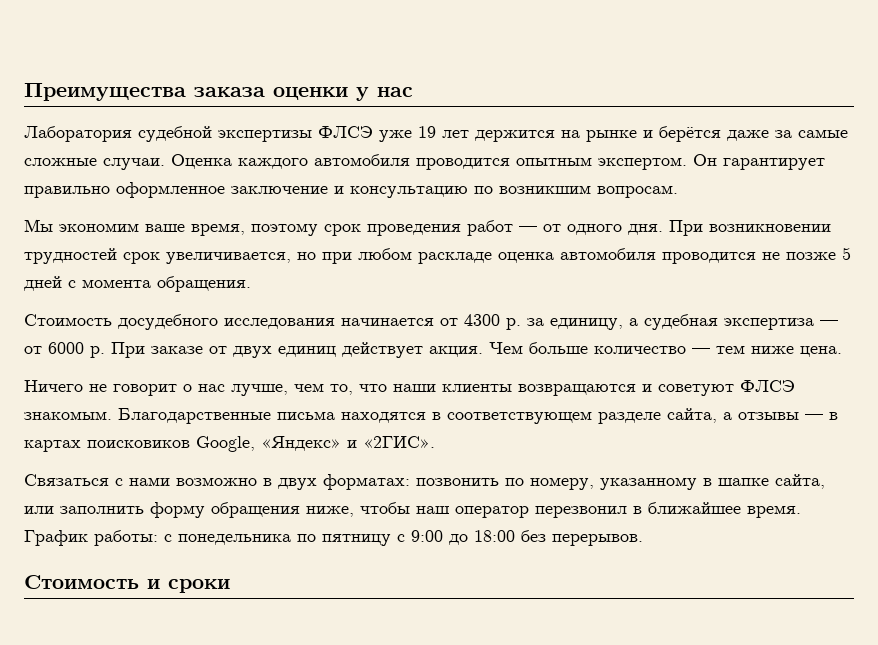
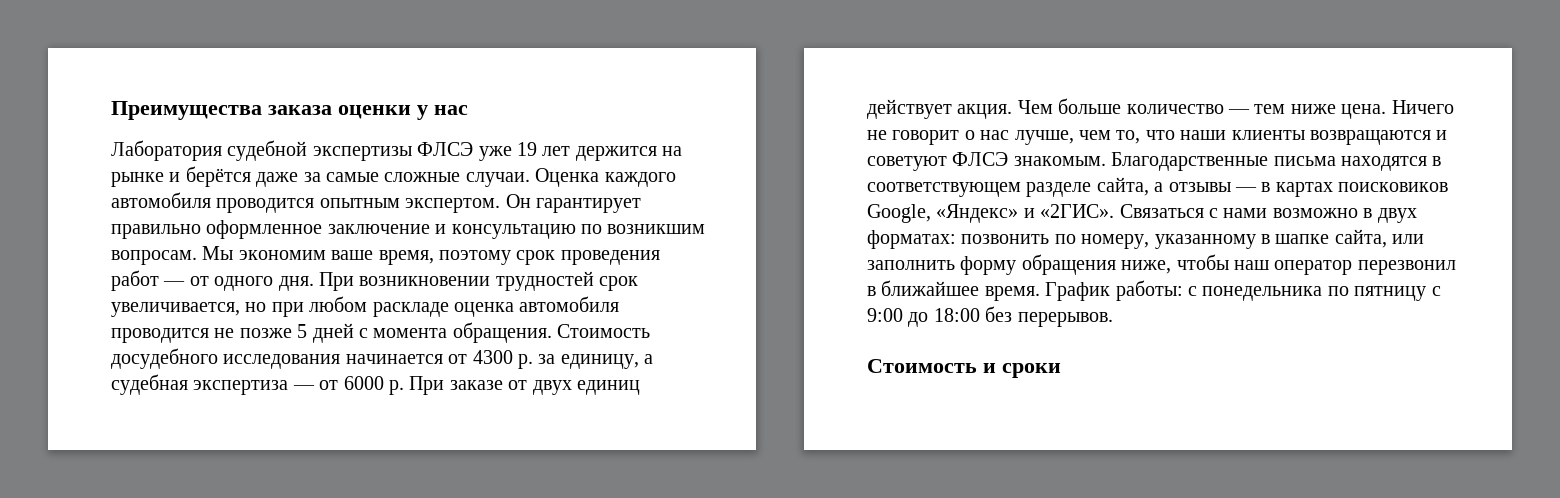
(678, 191) // -> (197, 257) none
(251, 284) // -> (552, 332) none
(842, 351) // -> (1387, 111) none
(435, 442) // -> (1115, 211) none

